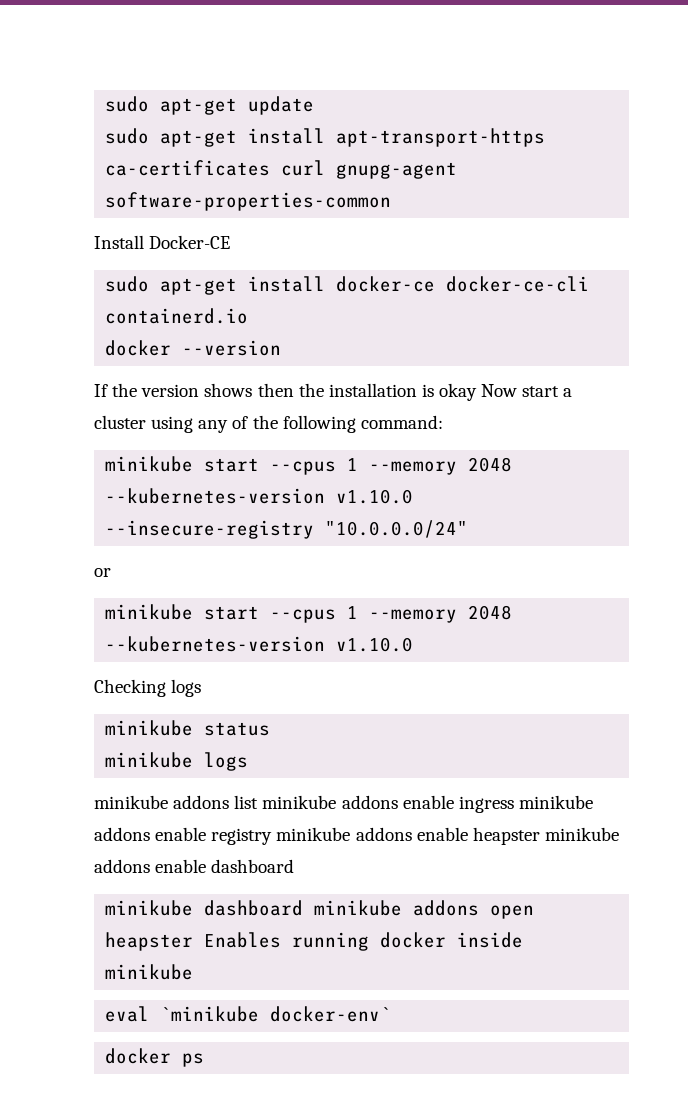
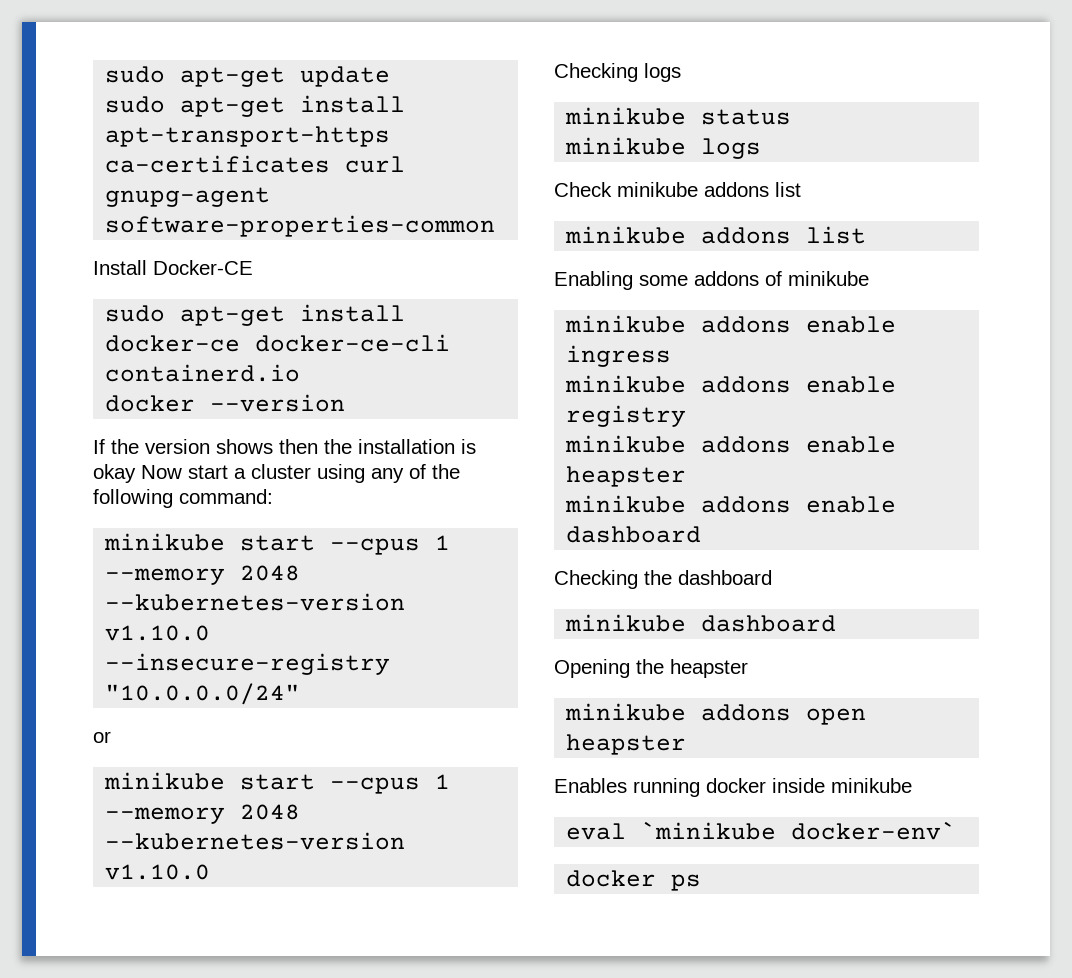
[94,795,259,809] minikube addons list -> [554,182,801,197] [565,226,867,244] [554,271,869,290] Check minikube addons list // minikube addons list // Enabling some addons of minikube //
(514, 804) none -> (672, 356) //
(273, 836) none -> (687, 416) //
(540, 836) none -> (687, 476) //
(295, 866) none -> [554,570,772,589] // Checking the dashboard
(304, 908) none -> [554,659,748,678] // Opening the heapster //
(194, 941) none -> (687, 744) //

